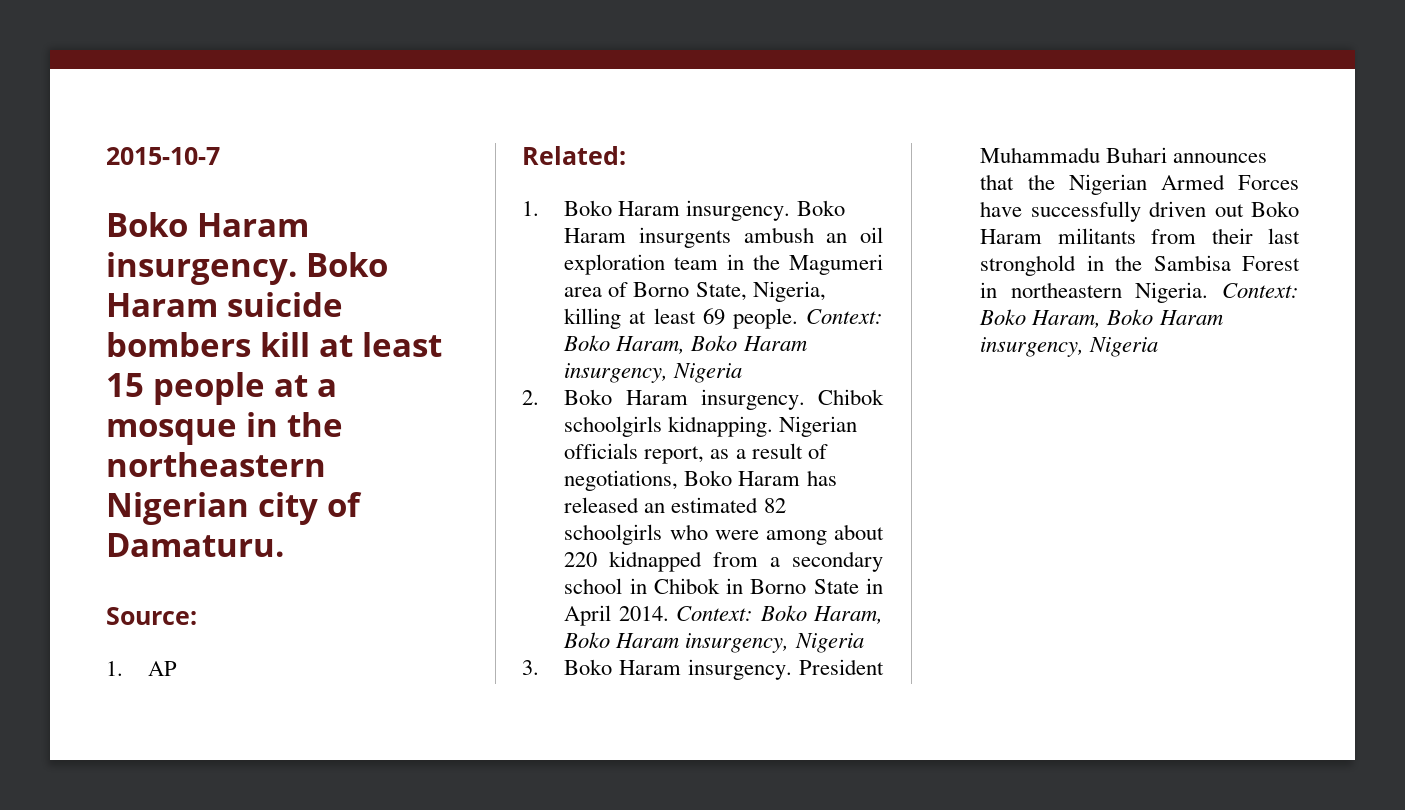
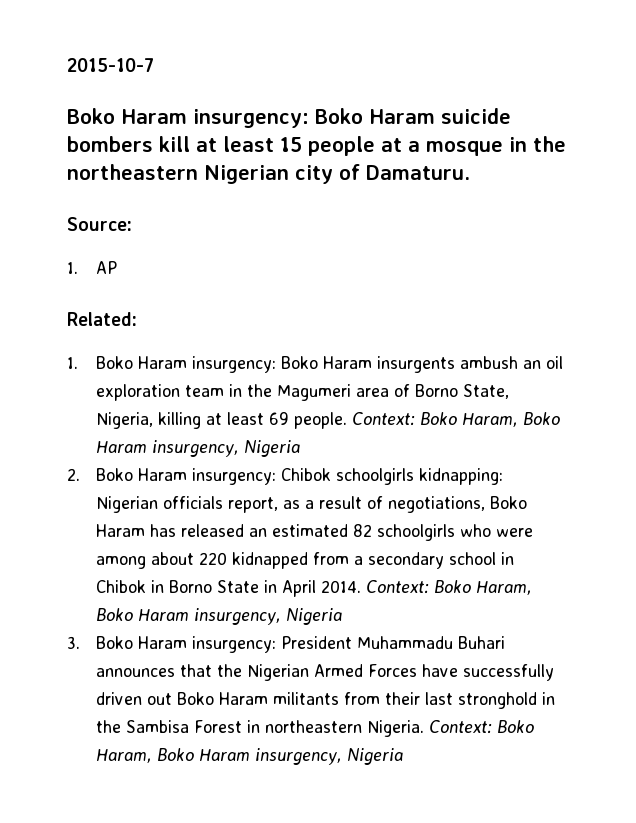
[106,252,297,285] insurgency. -> [193,109,309,128] insurgency:
[686,200,791,221] insurgency. -> [192,356,277,373] insurgency:
[700,389,805,410] insurgency. -> [192,468,277,485] insurgency:
[668,416,774,437] kidnapping. -> [419,468,504,485] kidnapping:
[688,659,793,680] insurgency. -> [192,636,277,653] insurgency:

